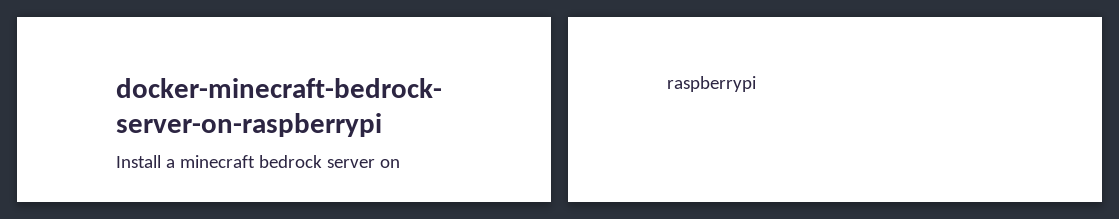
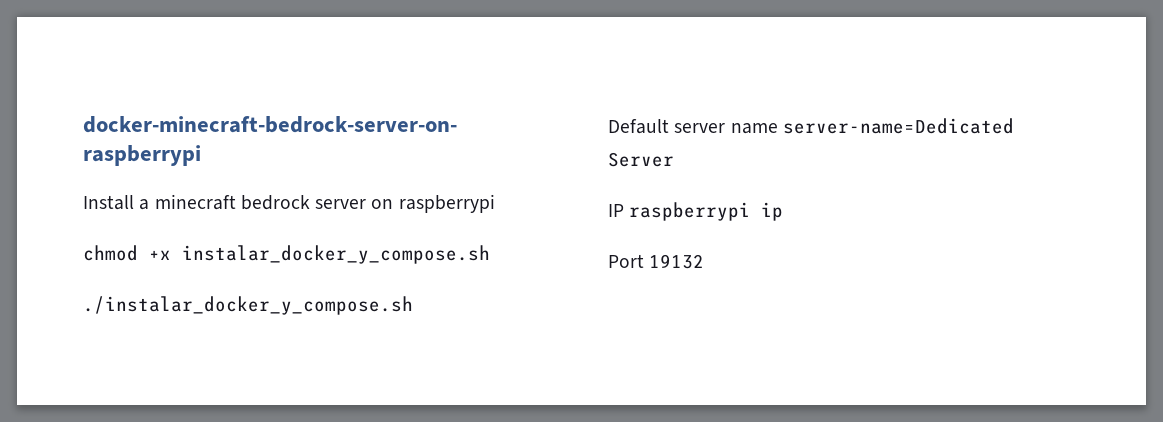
(756, 84) none -> [83,245,490,264] [83,296,413,315] [608,118,1014,134] [608,152,674,167] [608,202,784,221] [608,254,705,269] // chmod +x instalar_docker_y_compose.sh // ./instalar_docker_y_compose.sh // Default server name server-name=Dedicated Server // IP raspberrypi ip // Port 19132

